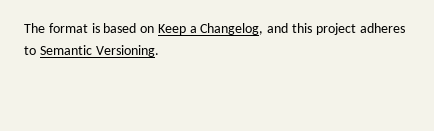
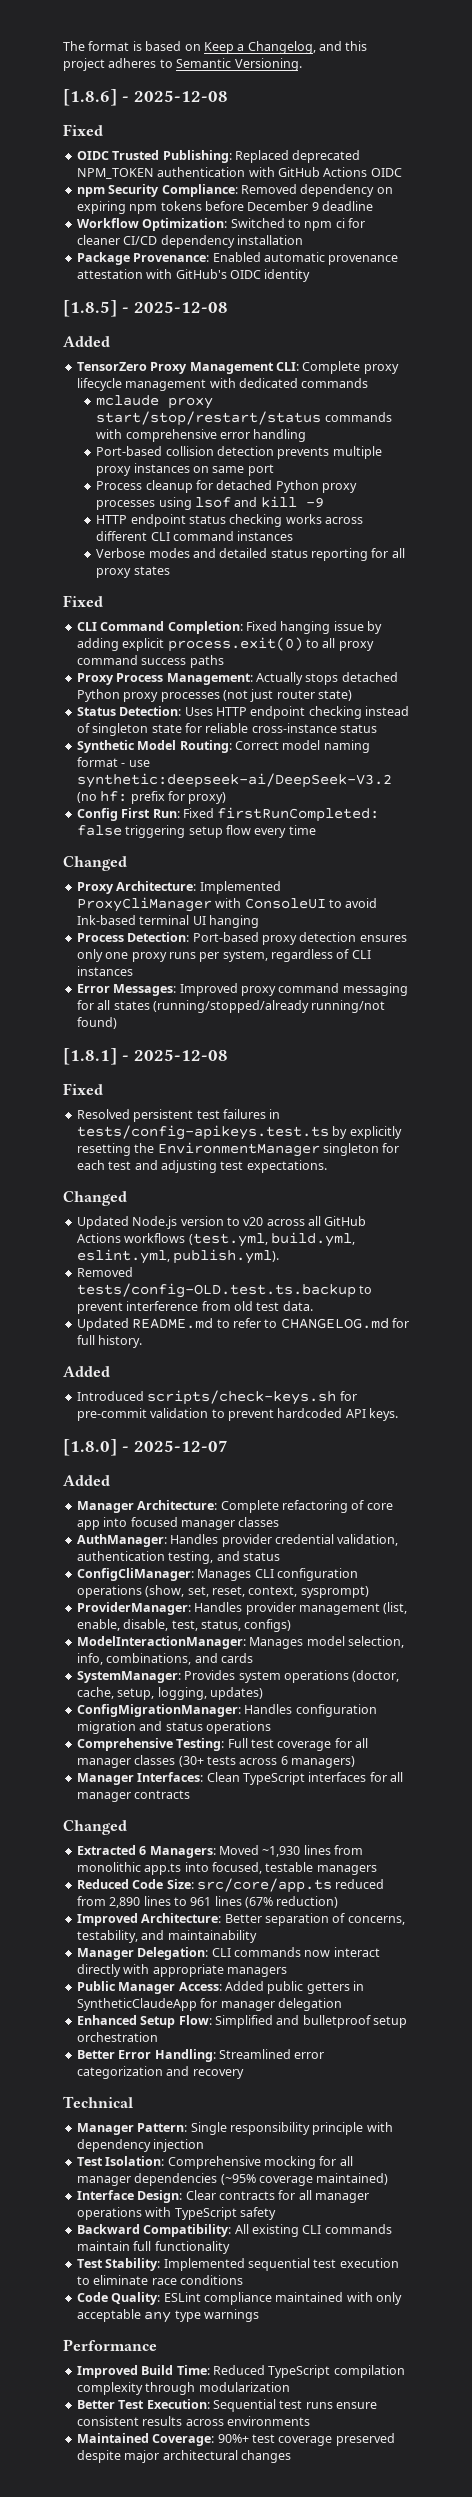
(159, 51) none -> [63,89,228,106] [63,124,103,136] [76,150,361,163] [76,167,402,179] [76,184,393,197] [76,201,373,214] [76,218,365,231] [76,235,303,248] [76,252,399,265] [76,269,311,282] [63,300,228,317] [63,336,110,347] [76,361,399,374] [76,378,369,391] [96,395,214,409] [96,411,392,426] [96,429,307,442] [96,446,382,459] [96,463,274,476] [96,480,358,493] [96,496,324,510] [96,514,364,527] [96,531,294,541] [96,548,405,561] [96,566,170,578] [63,595,103,607] [76,621,382,634] [76,637,374,652] [76,655,224,668] [76,672,398,685] [76,689,352,702] [76,706,409,719] [76,723,377,736] [76,740,370,753] [76,757,150,767] [76,773,392,788] [76,791,227,804] [76,807,380,822] [76,825,316,838] [63,856,127,871] [76,881,281,894] [76,897,378,912] [76,915,259,928] [76,932,407,945] [76,949,371,962] [76,966,133,976] [76,983,408,996] [76,1000,386,1013] [76,1017,117,1029] [63,1048,228,1065] [63,1083,103,1095] [76,1109,281,1122] [76,1125,402,1140] [76,1142,400,1157] [76,1160,327,1173] [63,1191,127,1206] [76,1216,367,1229] [76,1232,355,1247] [76,1249,280,1264] [76,1267,133,1277] [76,1283,373,1298] [76,1301,313,1314] [76,1318,409,1331] [76,1335,143,1348] [63,1366,110,1377] [76,1390,357,1405] [76,1408,398,1421] [63,1439,228,1456] [63,1475,110,1486] [76,1500,393,1513] [76,1517,280,1530] [76,1534,399,1547] [76,1551,280,1564] [76,1568,358,1581] [76,1585,369,1598] [76,1602,408,1615] [76,1619,292,1632] [76,1636,404,1649] [76,1653,253,1665] [76,1670,400,1683] [76,1687,263,1700] [76,1704,377,1717] [76,1721,271,1734] [76,1738,368,1751] [76,1755,355,1768] [76,1772,403,1785] [76,1790,191,1802] [63,1820,127,1835] [76,1845,363,1858] [76,1862,377,1875] [76,1878,385,1893] [76,1896,339,1908] [76,1913,405,1926] [76,1930,257,1943] [76,1947,380,1960] [76,1964,287,1977] [76,1981,364,1994] [76,1998,342,2011] [76,2015,407,2028] [76,2032,158,2042] [76,2049,325,2062] [76,2066,244,2079] [63,2096,133,2108] [76,2122,393,2135] [76,2139,205,2152] [76,2156,353,2169] [76,2173,389,2186] [76,2190,369,2203] [76,2207,276,2220] [76,2224,392,2237] [76,2241,230,2254] [76,2258,399,2271] [76,2275,243,2285] [76,2292,402,2305] [76,2309,259,2323] [63,2339,157,2351] [76,2365,405,2378] [76,2382,290,2395] [76,2399,377,2412] [76,2416,310,2426] [76,2433,395,2446] [76,2450,291,2463] // [1.8.6] - 2025-12-08 // Fixed // OIDC Trusted Publishing: Replaced deprecated NPM_TOKEN authentication with GitHub Actions OIDC // npm Security Compliance: Removed dependency on expiring npm tokens before December 9 deadline // Workflow Optimization: Switched to npm ci for cleaner CI/CD dependency installation // Package Provenance: Enabled automatic provenance attestation with GitHub's OIDC identity // [1.8.5] - 2025-12-08 // Added // TensorZero Proxy Management CLI: Complete proxy lifecycle management with dedicated commands // mclaude proxy start/stop/restart/status commands with comprehensive error handling // Port-based collision detection prevents multiple proxy instances on same port // Process cleanup for detached Python proxy processes using lsof and kill -9 // HTTP endpoint status checking works across different CLI command instances // Verbose modes and detailed status reporting for all proxy states // Fixed // CLI Command Completion: Fixed hanging issue by adding explicit process.exit(0) to all proxy command success paths // Proxy Process Management: Actually stops detached Python proxy processes (not just router state) // Status Detection: Uses HTTP endpoint checking instead of singleton state for reliable cross-instance status // Synthetic Model Routing: Correct model naming format - use synthetic:deepseek-ai/DeepSeek-V3.2 (no hf: prefix for proxy) // Config First Run: Fixed firstRunCompleted: false triggering setup flow every time // Changed // Proxy Architecture: Implemented ProxyCliManager with ConsoleUI to avoid Ink-based terminal UI hanging // Process Detection: Port-based proxy detection ensures only one proxy runs per system, regardless of CLI instances // Error Messages: Improved proxy command messaging for all states (running/stopped/already running/not found) // [1.8.1] - 2025-12-08 // Fixed // Resolved persistent test failures in tests/config-apikeys.test.ts by explicitly resetting the EnvironmentManager singleton for each test and adjusting test expectations. // Changed // Updated Node.js version to v20 across all GitHub Actions workflows (test.yml, build.yml, eslint.yml, publish.yml). // Removed tests/config-OLD.test.ts.backup to prevent interference from old test data. // Updated README.md to refer to CHANGELOG.md for full history. // Added // Introduced scripts/check-keys.sh for pre-commit validation to prevent hardcoded API keys. // [1.8.0] - 2025-12-07 // Added // Manager Architecture: Complete refactoring of core app into focused manager classes // AuthManager: Handles provider credential validation, authentication testing, and status // ConfigCliManager: Manages CLI configuration operations (show, set, reset, context, sysprompt) // ProviderManager: Handles provider management (list, enable, disable, test, status, configs) // ModelInteractionManager: Manages model selection, info, combinations, and cards // SystemManager: Provides system operations (doctor, cache, setup, logging, updates) // ConfigMigrationManager: Handles configuration migration and status operations // Comprehensive Testing: Full test coverage for all manager classes (30+ tests across 6 managers) // Manager Interfaces: Clean TypeScript interfaces for all manager contracts // Changed // Extracted 6 Managers: Moved ~1,930 lines from monolithic app.ts into focused, testable managers // Reduced Code Size: src/core/app.ts reduced from 2,890 lines to 961 lines (67% reduction) // Improved Architecture: Better separation of concerns, testability, and maintainability // Manager Delegation: CLI commands now interact directly with appropriate managers // Public Manager Access: Added public getters in SyntheticClaudeApp for manager delegation // Enhanced Setup Flow: Simplified and bulletproof setup orchestration // Better Error Handling: Streamlined error categorization and recovery // Technical // Manager Pattern: Single responsibility principle with dependency injection // Test Isolation: Comprehensive mocking for all manager dependencies (~95% coverage maintained) // Interface Design: Clear contracts for all manager operations with TypeScript safety // Backward Compatibility: All existing CLI commands maintain full functionality // Test Stability: Implemented sequential test execution to eliminate race conditions // Code Quality: ESLint compliance maintained with only acceptable any type warnings // Performance // Improved Build Time: Reduced TypeScript compilation complexity through modularization // Better Test Execution: Sequential test runs ensure consistent results across environments // Maintained Coverage: 90%+ test coverage preserved despite major architectural changes

